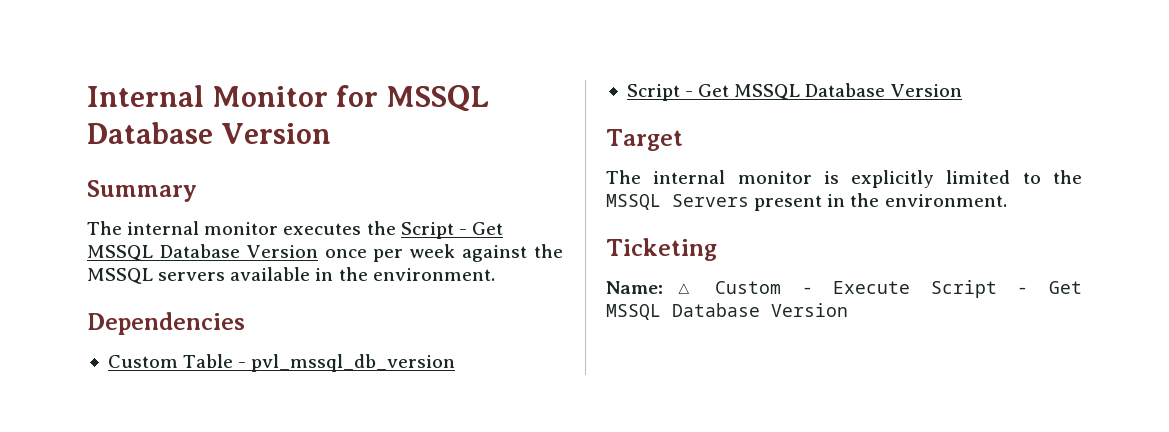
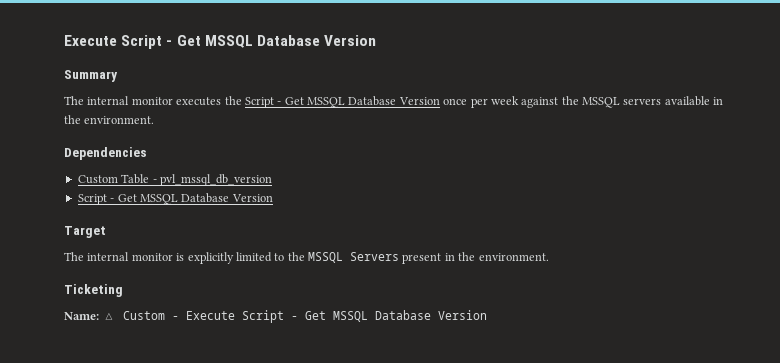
[87,85,379,107] Internal Monitor for -> [64,35,201,49] Execute Script - Get

